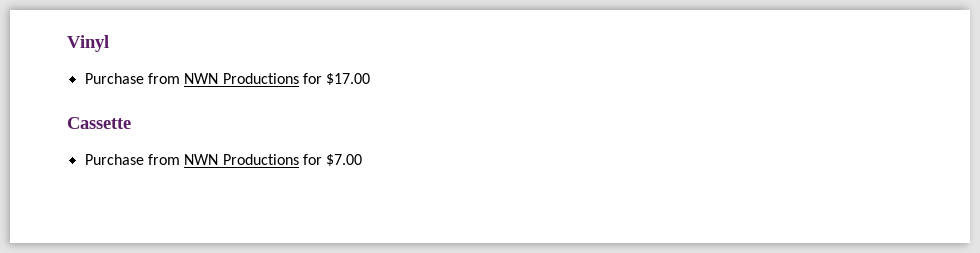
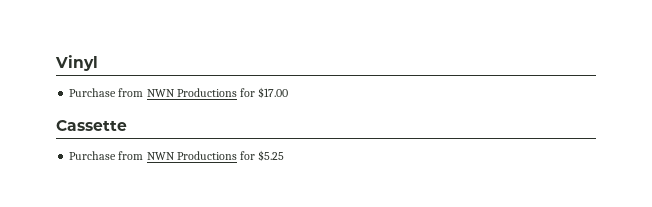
[326,154,363,166] $7.00 -> [258,150,285,161] $5.25

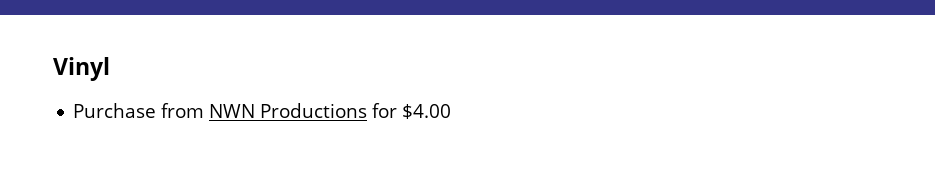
[258,87,289,98] [56,120,127,131] [69,150,285,161] $17.00 // Cassette // Purchase from NWN Productions for $5.25 -> [402,104,452,119] $4.00

